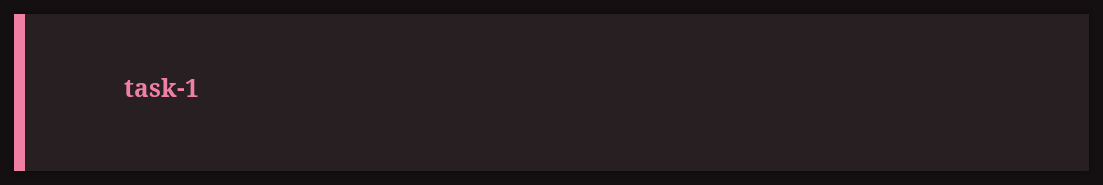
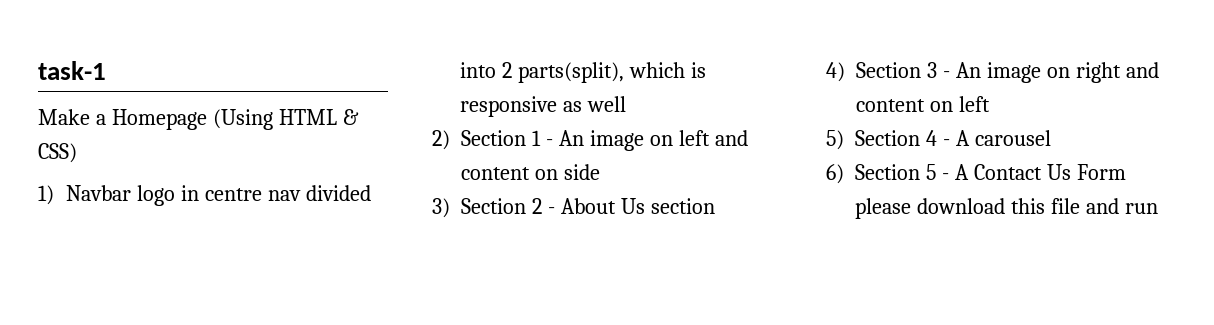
(199, 87) none -> [38,109,359,130] [38,143,77,163] [38,185,371,206] [460,62,706,83] [460,96,627,117] [432,130,748,151] [461,164,600,180] [432,198,715,218] [826,62,1159,83] [856,96,990,112] [826,130,1051,150] [826,164,1126,184] [855,198,1158,219] // Make a Homepage (Using HTML & CSS) // 1) Navbar logo in centre nav divided into 2 parts(split), which is responsive as well // 2) Section 1 - An image on left and content on side // 3) Section 2 - About Us section // 4) Section 3 - An image on right and content on left // 5) Section 4 - A carousel // 6) Section 5 - A Contact Us Form please download this file and run

